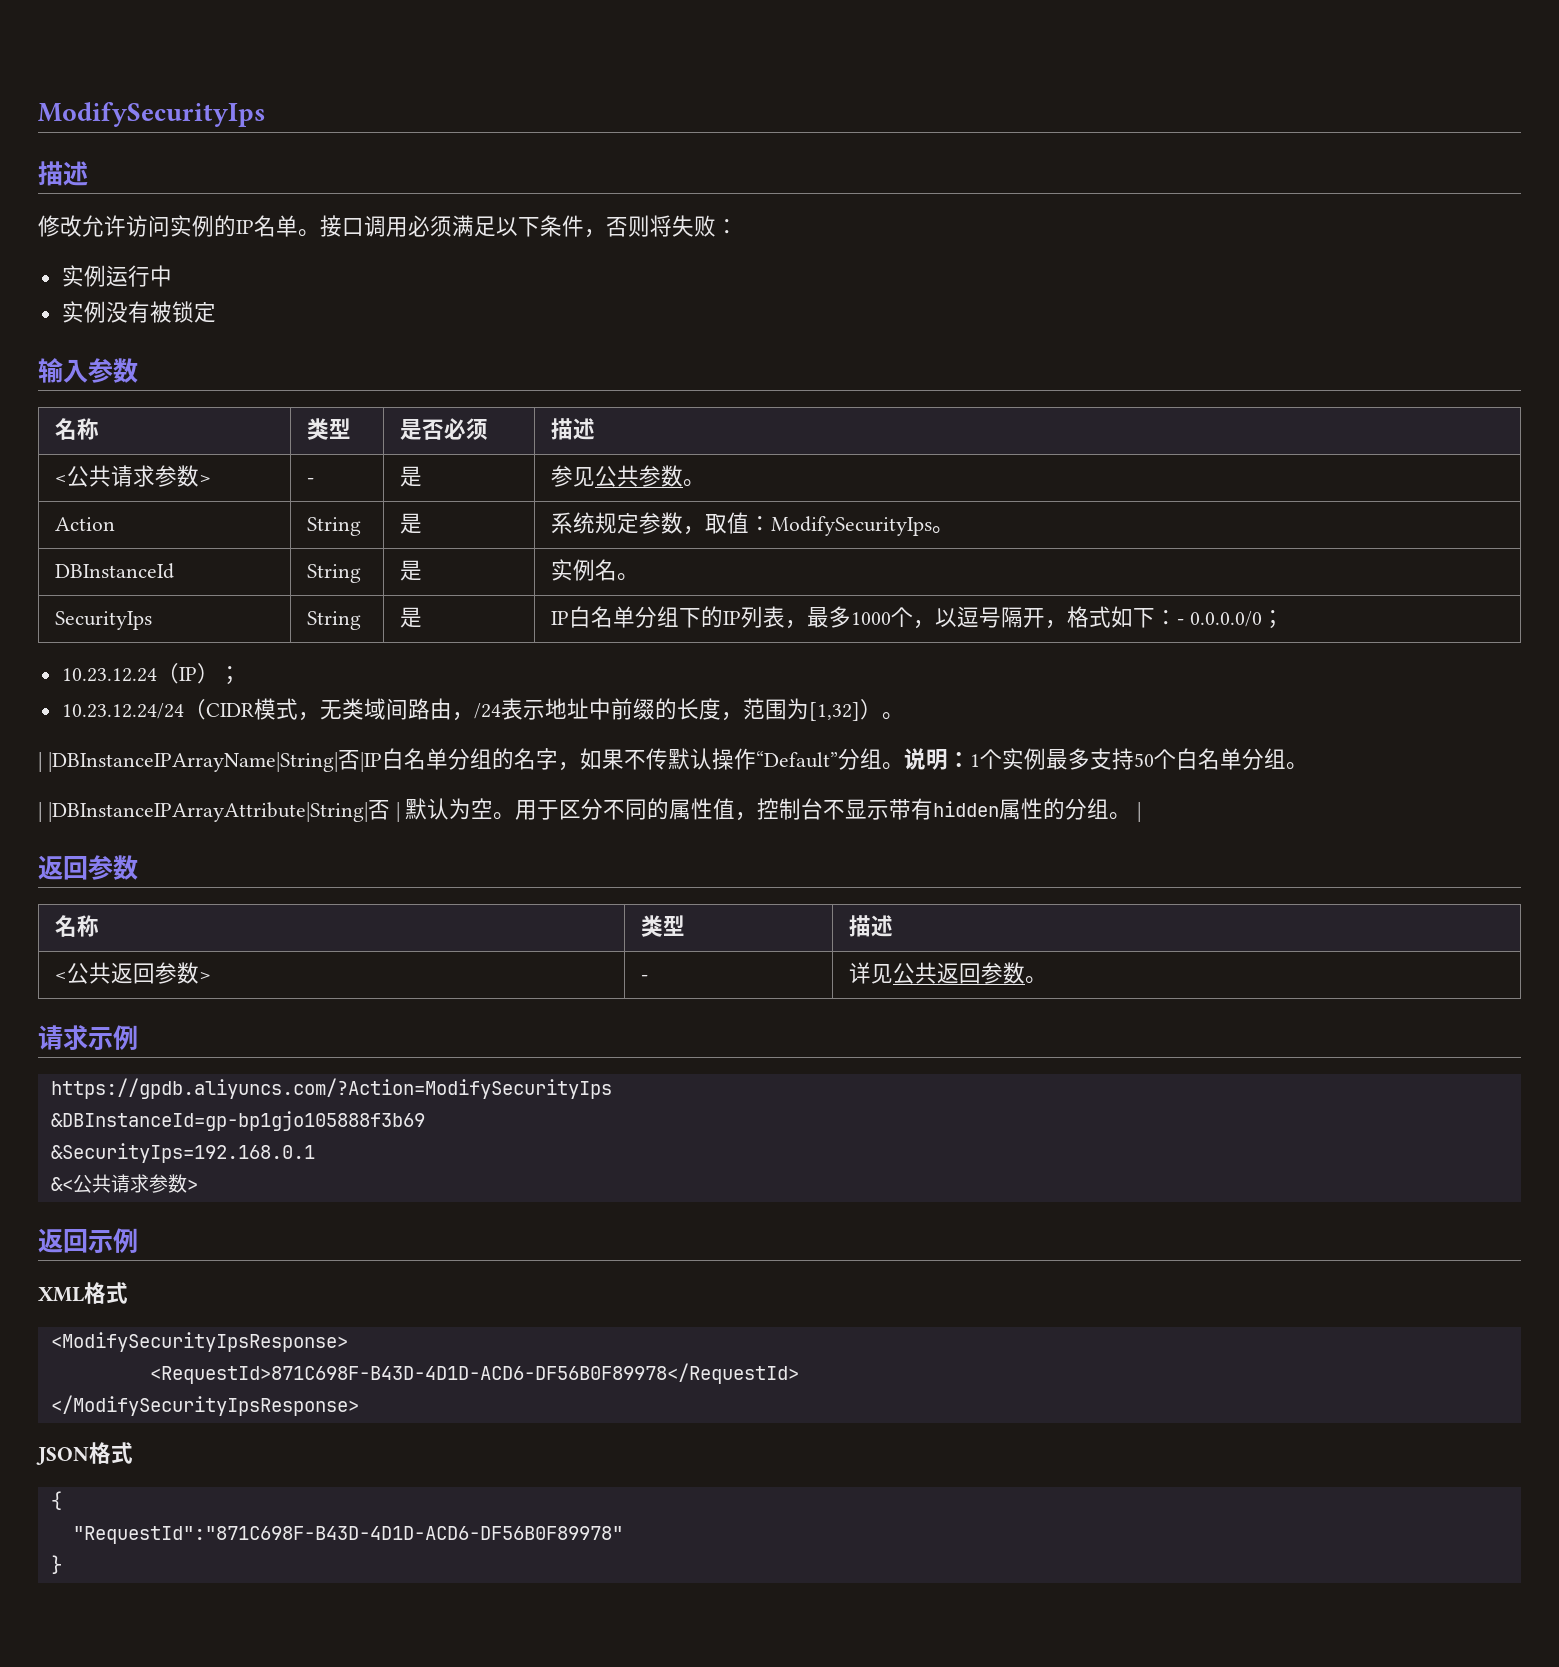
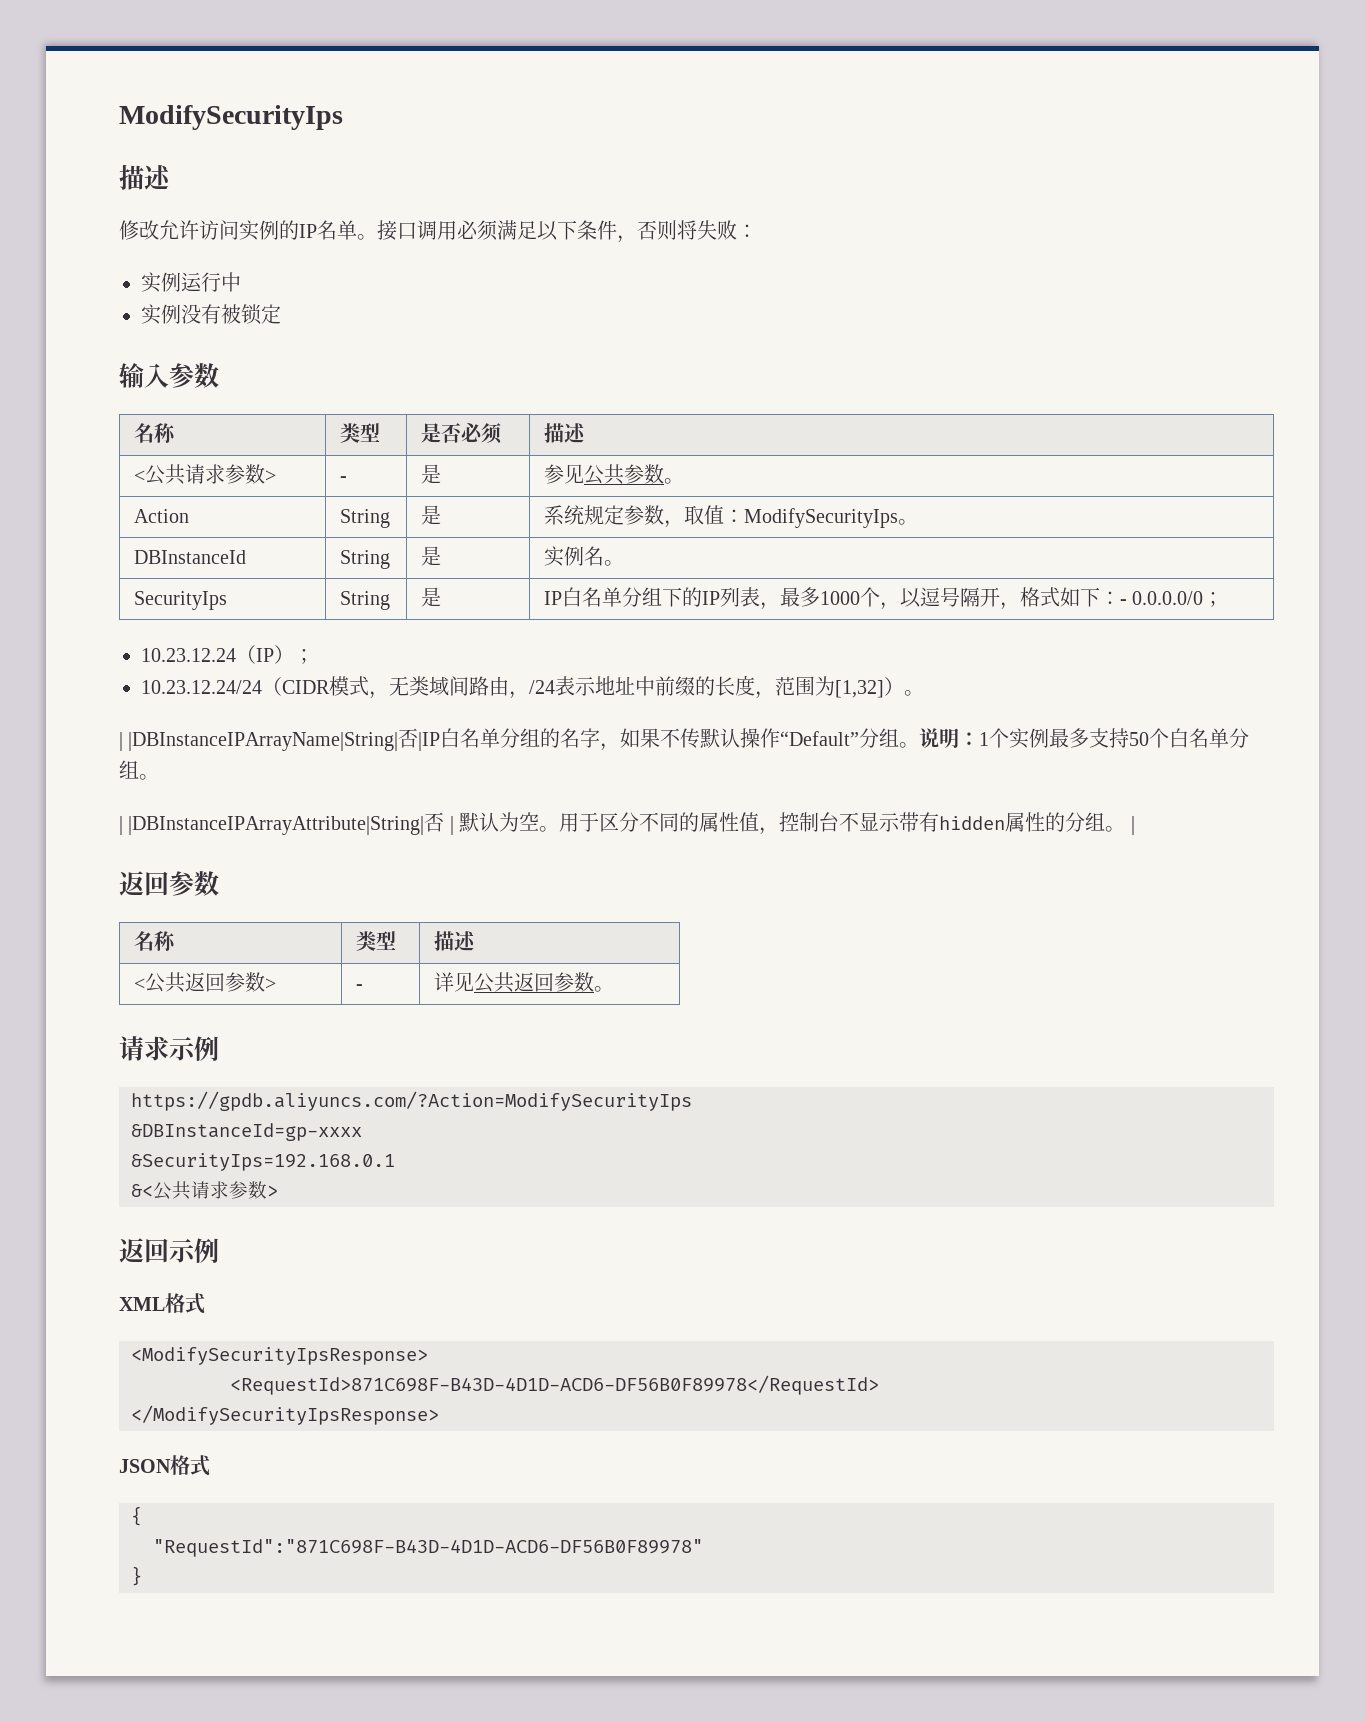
[50,1111,425,1131] &DBInstanceId=gp-bp1gjo105888f3b69 -> [131,1123,362,1141] &DBInstanceId=gp-xxxx

